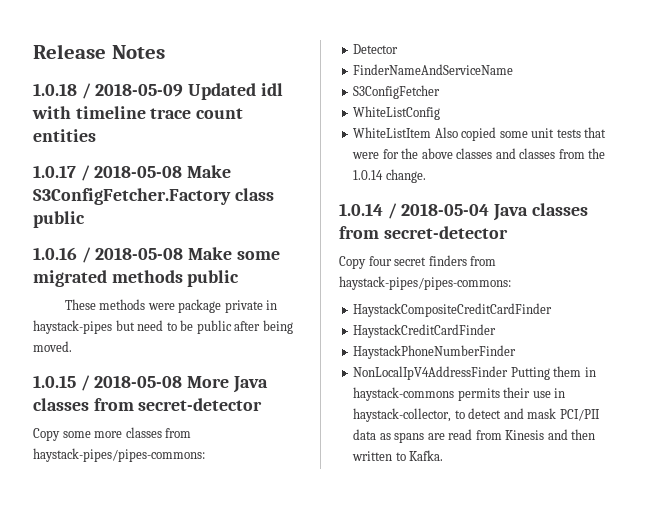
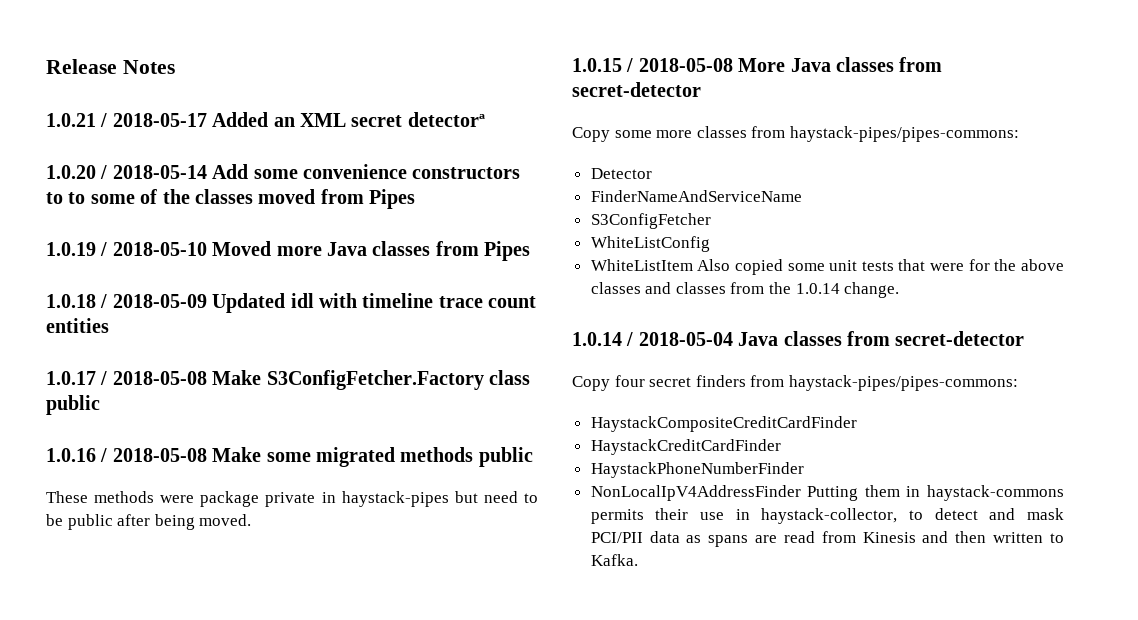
(165, 52) none -> [46,112,485,127] [46,164,521,179] [46,189,416,209] [46,241,531,261] // 1.0.21 / 2018-05-17 Added an XML secret detectorª // 1.0.20 / 2018-05-14 Add some convenience constructors to to some of the classes moved from Pipes // 1.0.19 / 2018-05-10 Moved more Java classes from Pipes

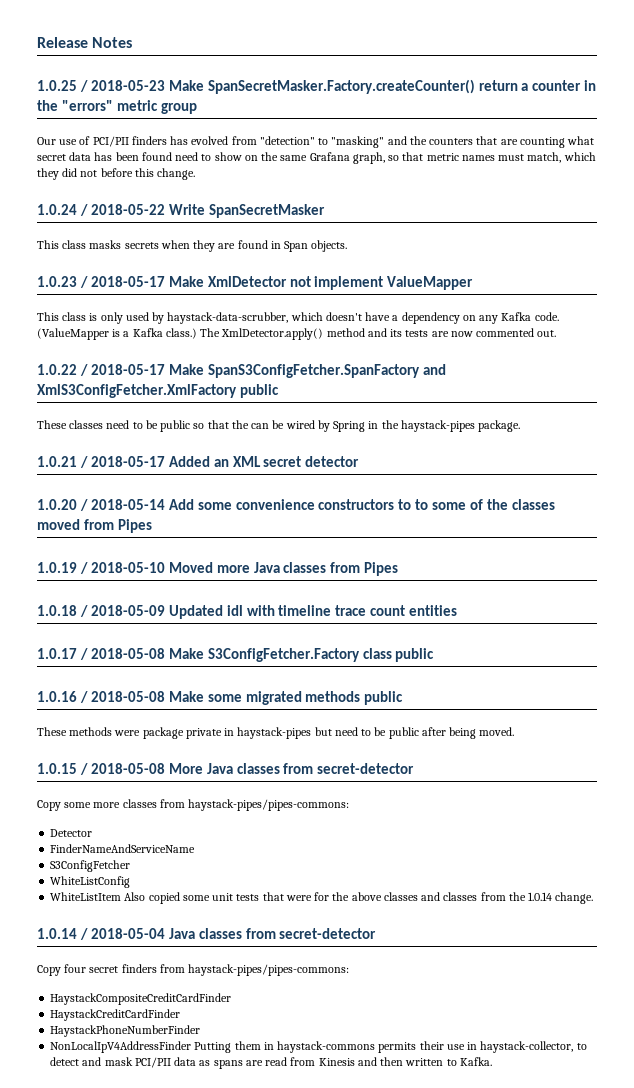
(175, 67) none -> [37,79,597,94] [37,100,197,114] [37,136,595,148] [37,152,596,164] [37,168,196,180] [37,204,325,218] [37,240,348,252] [37,276,474,290] [37,312,559,324] [37,328,557,340] [37,364,446,378] [37,384,279,398] [37,420,521,432] // 1.0.25 / 2018-05-23 Make SpanSecretMasker.Factory.createCounter() return a counter in the "errors" metric group // Our use of PCI/PII finders has evolved from "detection" to "masking" and the counters that are counting what secret data has been found need to show on the same Grafana graph, so that metric names must match, which they did not before this change. // 1.0.24 / 2018-05-22 Write SpanSecretMasker // This class masks secrets when they are found in Span objects. // 1.0.23 / 2018-05-17 Make XmlDetector not implement ValueMapper // This class is only used by haystack-data-scrubber, which doesn't have a dependency on any Kafka code. (ValueMapper is a Kafka class.) The XmlDetector.apply() method and its tests are now commented out. // 1.0.22 / 2018-05-17 Make SpanS3ConfigFetcher.SpanFactory and XmlS3ConfigFetcher.XmlFactory public // These classes need to be public so that the can be wired by Spring in the haystack-pipes package.
[407,112,485,127] detectorª -> [305,456,360,467] detector

